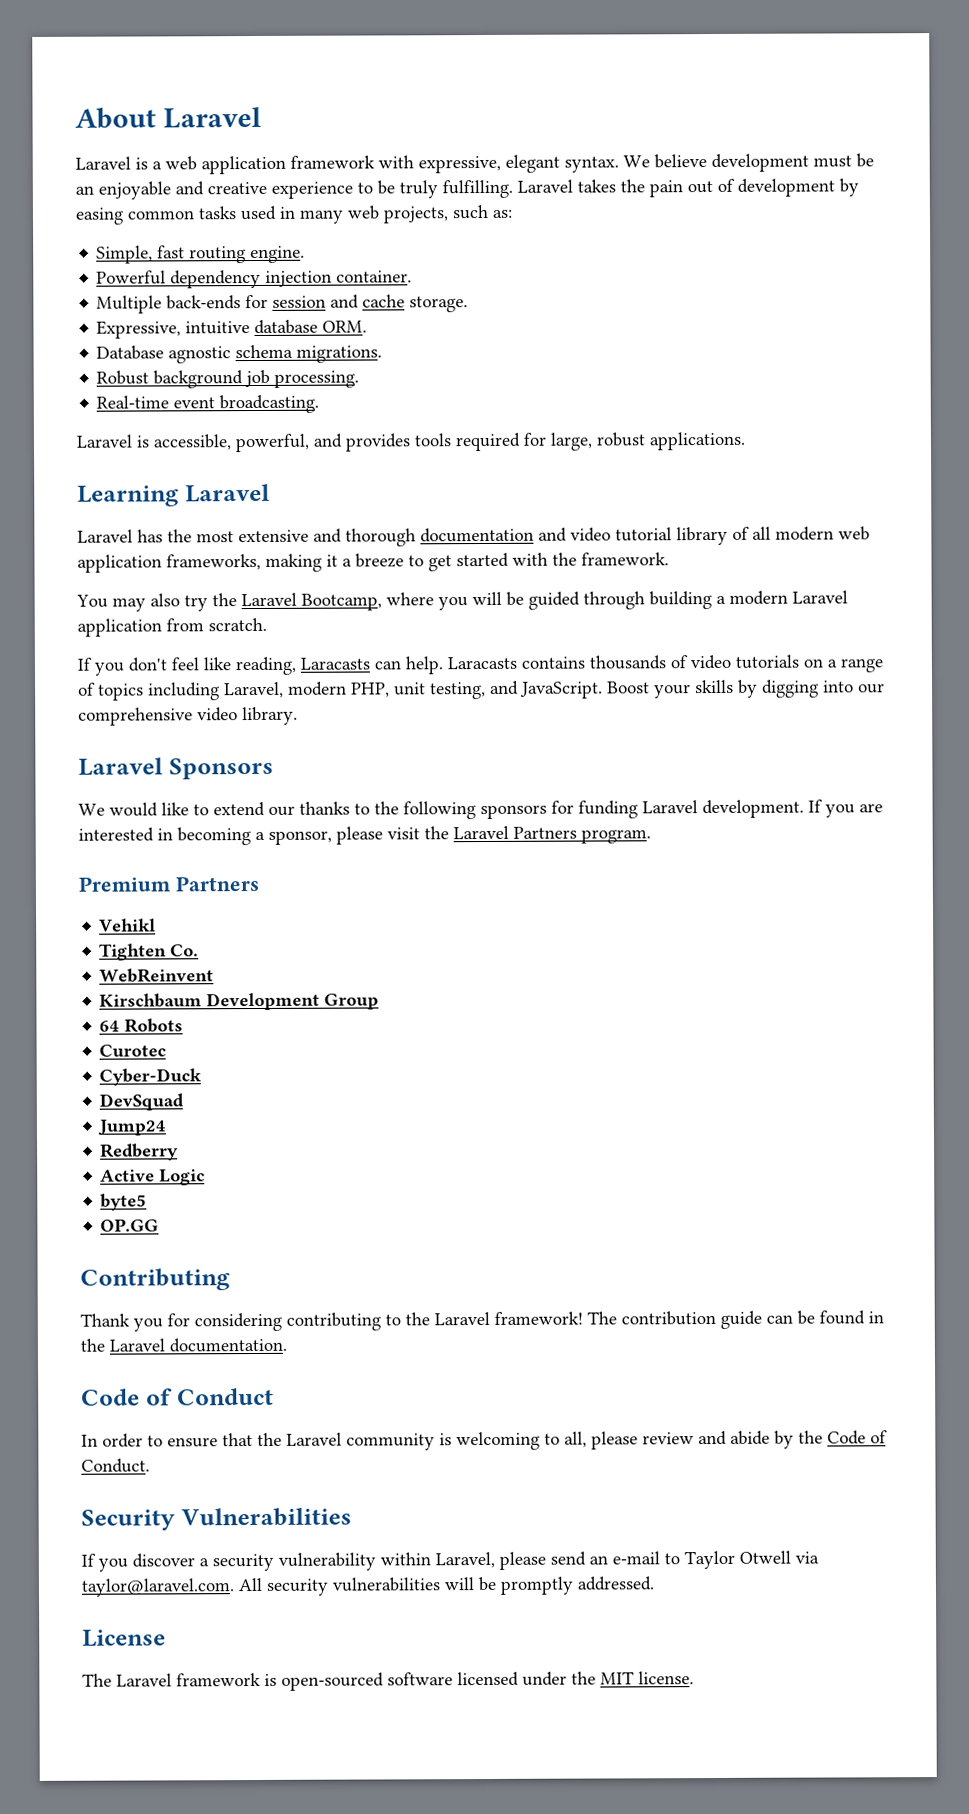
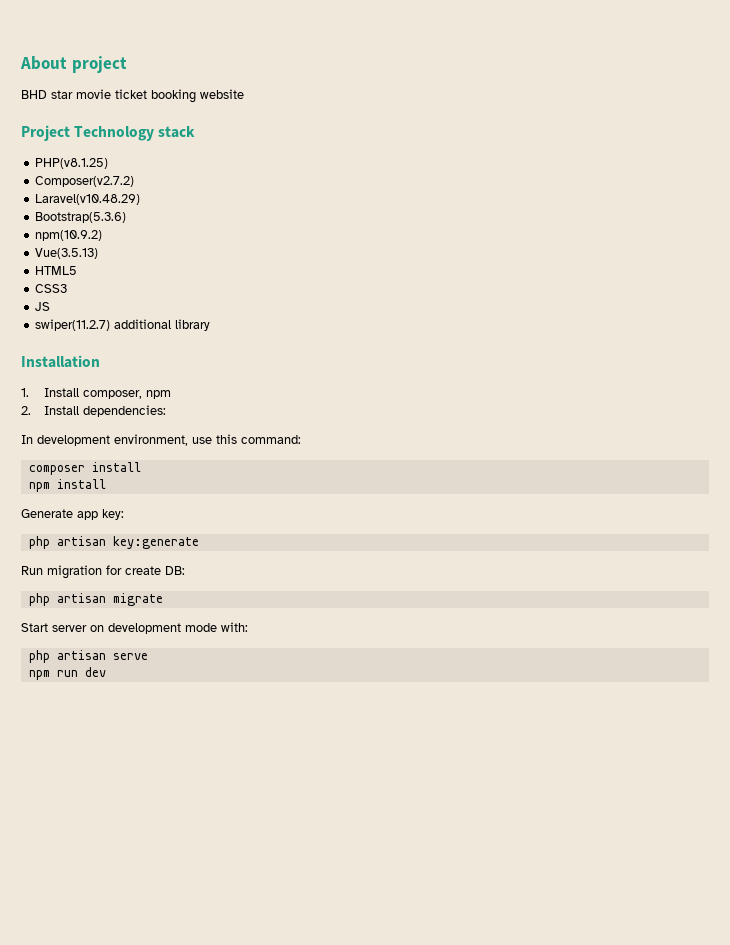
[162,106,262,129] [75,153,874,175] [75,178,859,200] [75,204,512,225] [96,245,306,264] [96,269,413,289] [96,294,469,314] [96,319,368,339] [96,344,383,364] [96,369,360,389] [96,394,320,414] [76,431,746,453] [77,483,270,507] [77,526,870,547] [77,552,669,573] [76,590,848,612] [77,617,267,637] [77,654,883,676] [78,679,885,701] [78,706,298,726] [78,757,274,780] [78,799,883,820] [78,825,651,846] [78,875,259,892] [99,918,157,932] [99,943,200,961] [99,968,215,983] [99,992,380,1011] [99,1018,184,1033] [99,1044,167,1058] [99,1068,203,1086] [99,1093,185,1111] [97,1119,167,1136] [100,1143,180,1161] [100,1169,206,1186] [100,1193,148,1211] [100,1218,160,1232] [80,1268,230,1291] [80,1310,884,1332] [80,1337,287,1353] [81,1387,274,1406] [81,1430,888,1451] [81,1458,150,1473] [81,1507,352,1531] [81,1550,819,1572] [81,1576,654,1597] [82,1629,166,1647] [82,1671,694,1691] Laravel // Laravel is a web application framework with expressive, elegant syntax. We believe development must be an enjoyable and creative experience to be truly fulfilling. Laravel takes the pain out of development by easing common tasks used in many web projects, such as: // Simple, fast routing engine. // Powerful dependency injection container. // Multiple back-ends for session and cache storage. // Expressive, intuitive database ORM. // Database agnostic schema migrations. // Robust background job processing. // Real-time event broadcasting. // Laravel is accessible, powerful, and provides tools required for large, robust applications. // Learning Laravel // Laravel has the most extensive and thorough documentation and video tutorial library of all modern web application frameworks, making it a breeze to get started with the framework. // You may also try the Laravel Bootcamp, where you will be guided through building a modern Laravel application from scratch. // If you don't feel like reading, Laracasts can help. Laracasts contains thousands of video tutorials on a range of topics including Laravel, modern PHP, unit testing, and JavaScript. Boost your skills by digging into our comprehensive video library. // Laravel Sponsors // We would like to extend our thanks to the following sponsors for funding Laravel development. If you are interested in becoming a sponsor, please visit the Laravel Partners program. // Premium Partners // Vehikl // Tighten Co. // WebReinvent // Kirschbaum Development Group // 64 Robots // Curotec // Cyber-Duck // DevSquad // Jump24 // Redberry // Active Logic // byte5 // OP.GG // Contributing // Thank you for considering contributing to the Laravel framework! The contribution guide can be found in the Laravel documentation. // Code of Conduct // In order to ensure that the Laravel community is welcoming to all, please review and abide by the Code of Conduct. // Security Vulnerabilities // If you discover a security vulnerability within Laravel, please send an e-mail to Taylor Otwell via taylor@laravel.com. All security vulnerabilities will be promptly addressed. // License // The Laravel framework is open-sourced software licensed under the MIT license. -> [71,56,127,73] [21,89,244,103] [21,125,196,141] [35,158,109,169] [35,176,135,187] [35,194,141,205] [35,212,127,223] [35,230,103,241] [35,248,99,259] [35,266,78,275] [35,284,68,293] [35,302,51,311] [35,319,211,331] [21,355,100,368] [21,388,171,399] [21,405,166,417] [21,434,301,446] [28,462,141,475] [28,479,106,492] [21,509,124,520] [28,536,199,549] [21,565,185,579] [28,593,163,606] [21,622,248,634] [28,650,148,663] [28,667,106,680] project // BHD star movie ticket booking website // Project Technology stack // PHP(v8.1.25) // Composer(v2.7.2) // Laravel(v10.48.29) // Bootstrap(5.3.6) // npm(10.9.2) // Vue(3.5.13) // HTML5 // CSS3 // JS // swiper(11.2.7) additional library // Installation // 1. Install composer, npm // 2. Install dependencies: // In development environment, use this command: // composer install // npm install // Generate app key: // php artisan key:generate // Run migration for create DB: // php artisan migrate // Start server on development mode with: // php artisan serve // npm run dev

